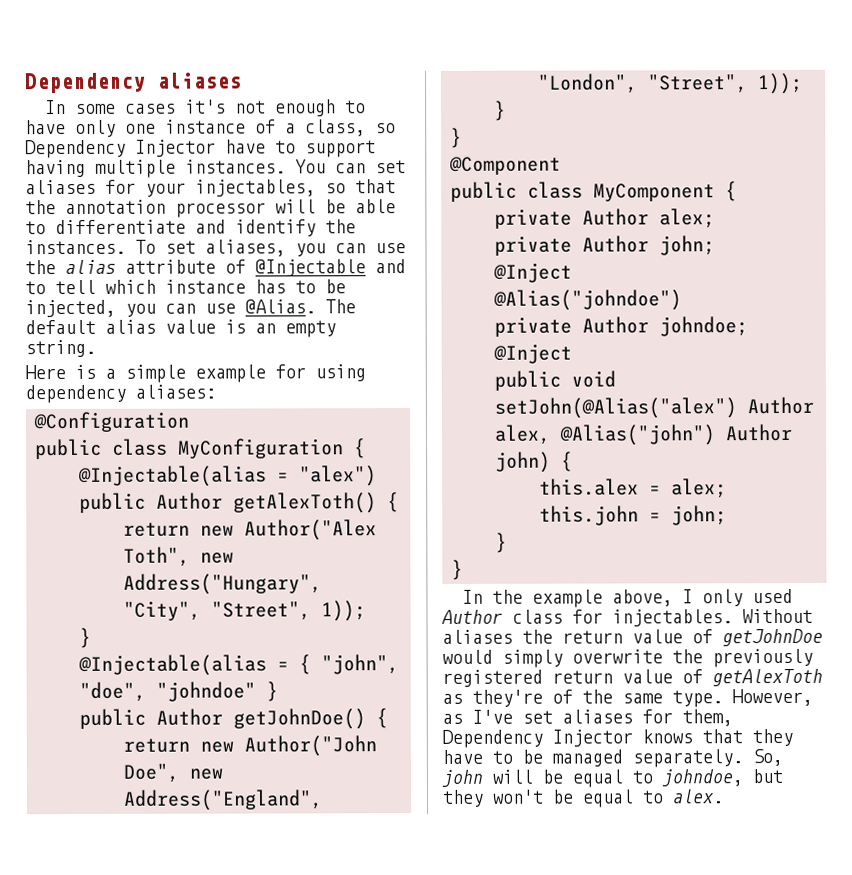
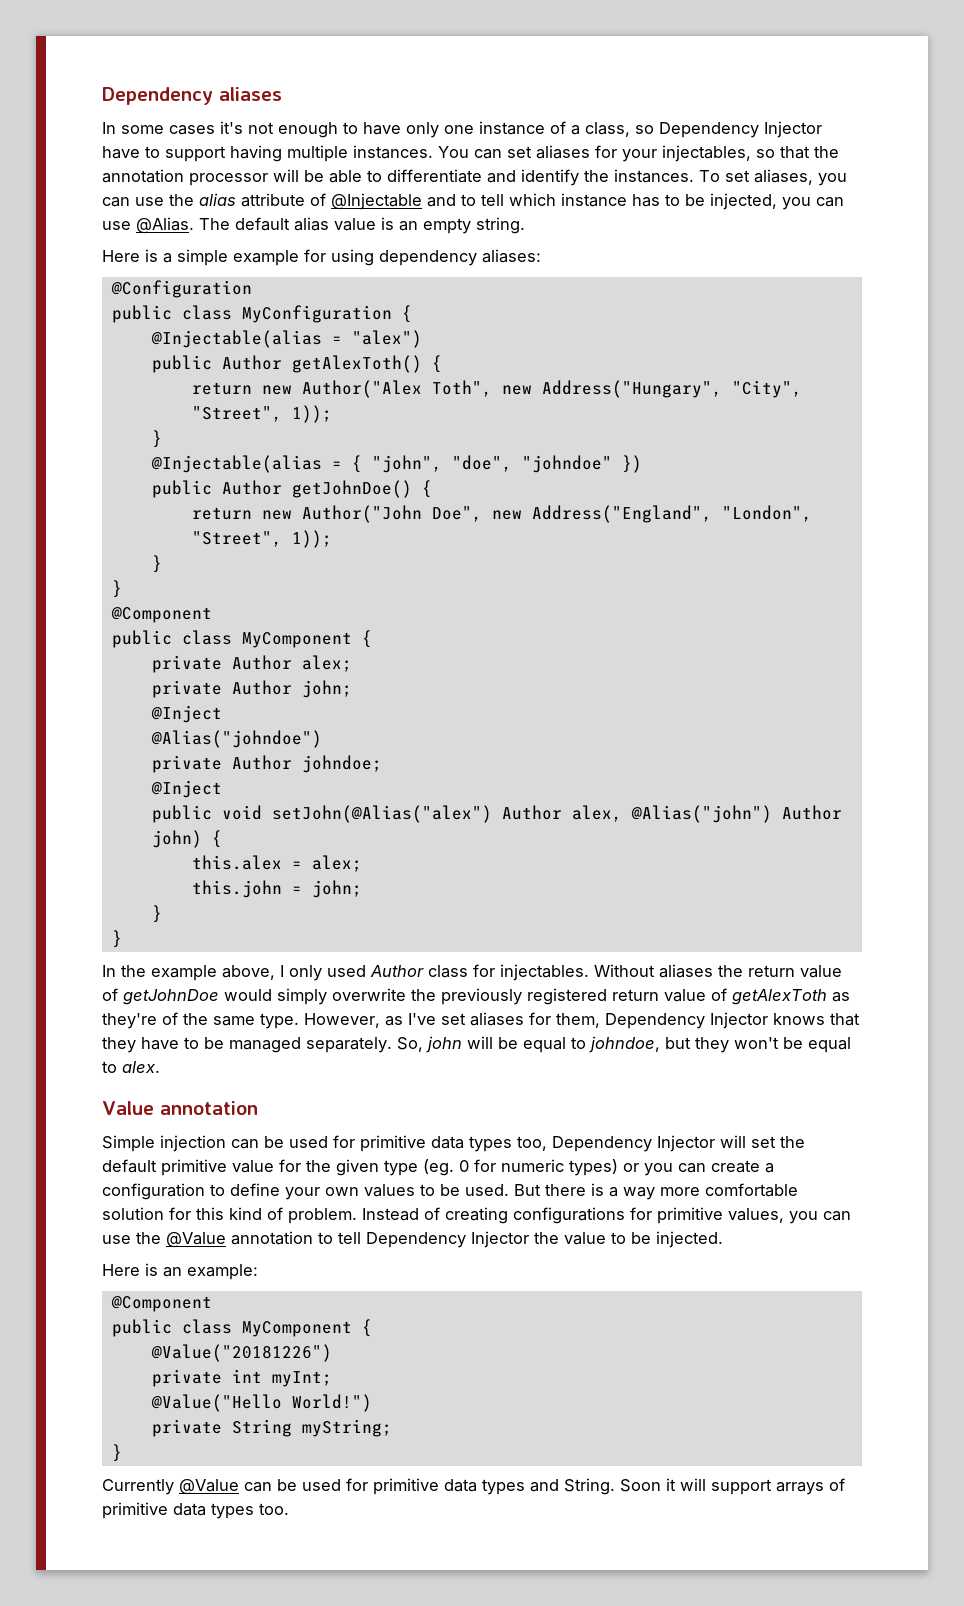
[266,681,278,702] } -> [621,455,642,473] })
(724, 796) none -> [102,1101,258,1115] [102,1135,805,1152] [102,1159,774,1176] [102,1183,798,1200] [102,1207,851,1224] [102,1231,723,1248] [102,1263,258,1280] [110,1296,212,1312] [111,1319,372,1337] [150,1344,332,1362] [151,1369,332,1387] [150,1394,372,1412] [151,1419,392,1437] [111,1444,122,1462] [102,1478,845,1495] [102,1502,289,1519] // Value annotation // Simple injection can be used for primitive data types too, Dependency Injector will set the default primitive value for the given type (eg. 0 for numeric types) or you can create a configuration to define your own values to be used. But there is a way more comfortable solution for this kind of problem. Instead of creating configurations for primitive values, you can use the @Value annotation to tell Dependency Injector the value to be injected. // Here is an example: // @Component // public class MyComponent { // @Value("20181226") // private int myInt; // @Value("Hello World!") // private String myString; // } // Currently @Value can be used for primitive data types and String. Soon it will support arrays of primitive data types too.

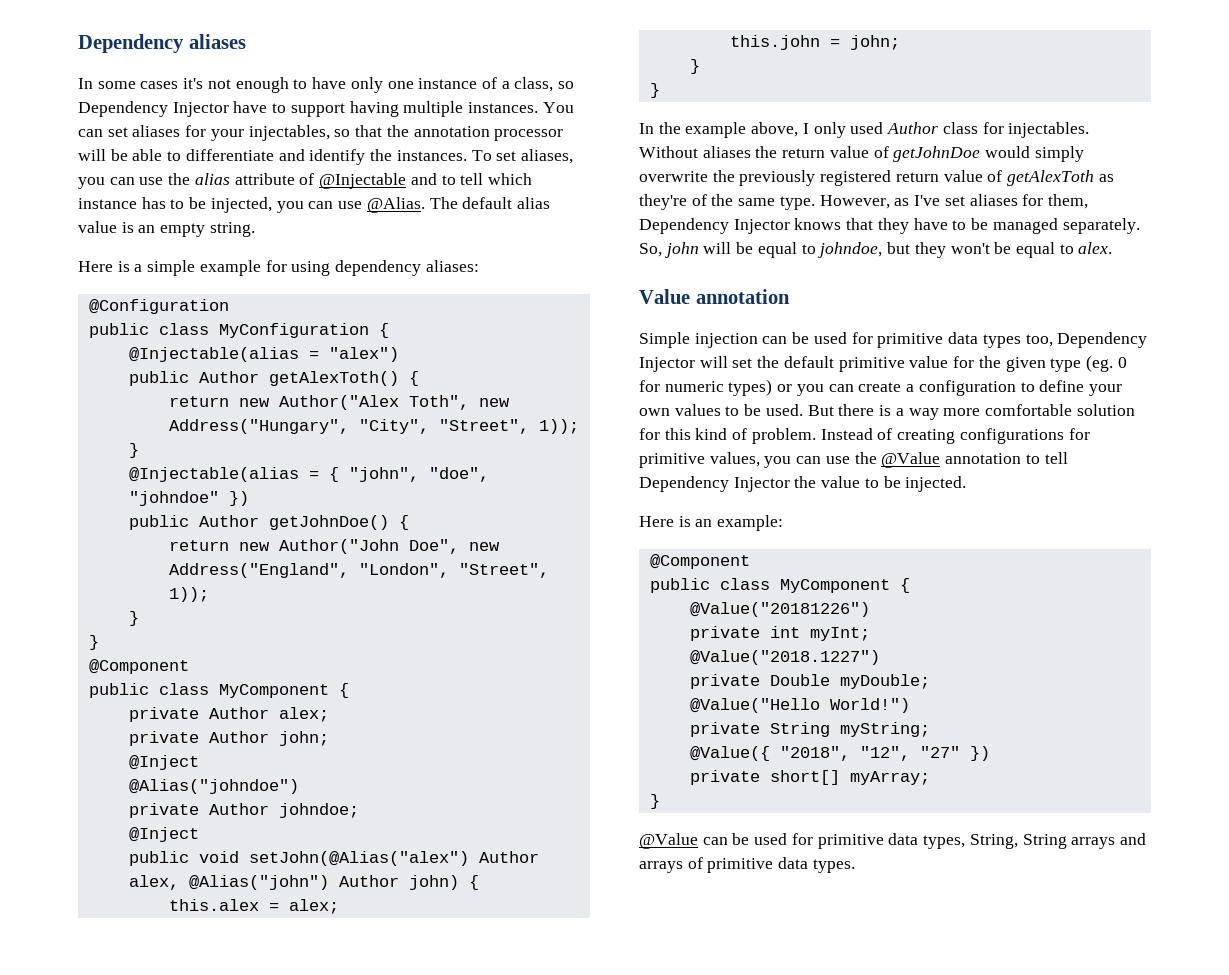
(332, 1379) none -> [689,650,880,665] [689,674,930,689] // @Value("2018.1227") // private Double myDouble;
[111,1444,122,1462] [102,1479,174,1495] // } // Currently -> [689,746,990,761] [689,770,930,785] [649,794,660,809] // @Value({ "2018", "12", "27" }) // private short[] myArray; // } //
[482,1478,772,1495] types and String. Soon it will support -> [923,833,1146,849] types, String, String arrays and
[211,1503,289,1519] types too. -> [812,859,855,873] types.

